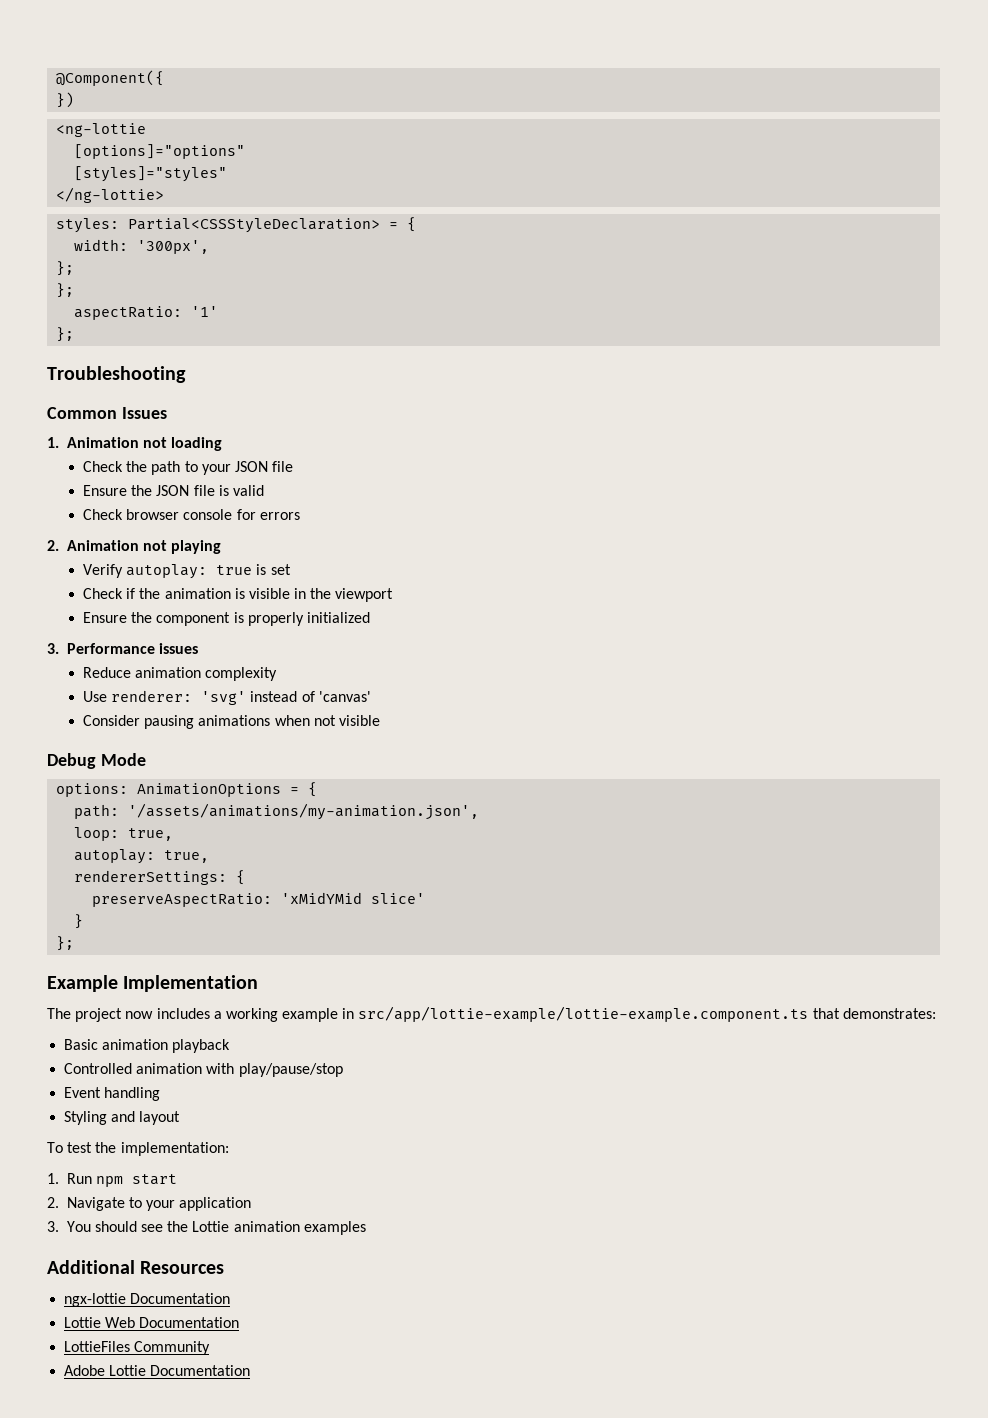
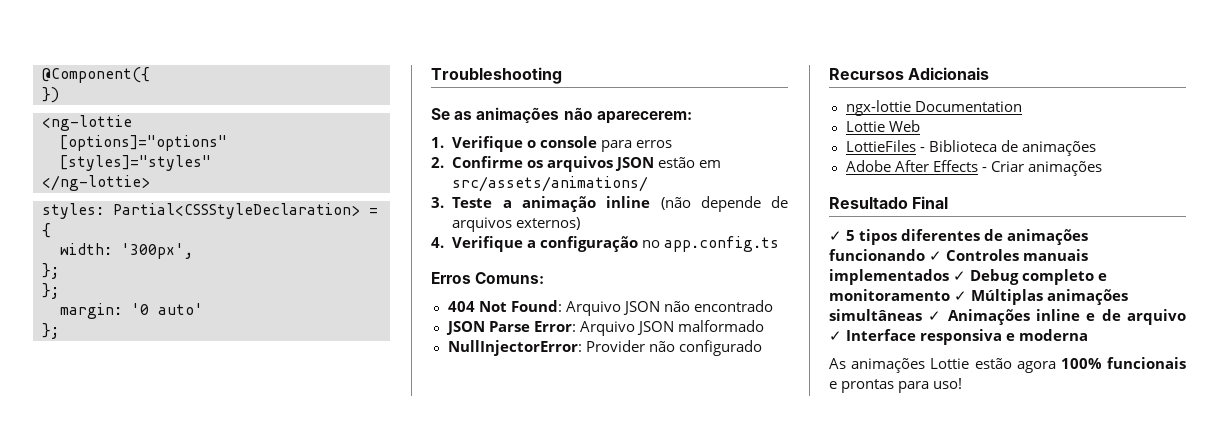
[74,306,219,320] aspectRatio: '1' -> [60,303,203,319] margin: '0 auto'
[47,407,167,419] [47,437,223,451] [82,461,294,475] [82,485,264,496] [82,509,300,520] [47,540,222,554] [82,564,291,579] [82,588,394,602] [82,612,370,626] [47,643,198,654] [82,667,278,681] [82,690,371,705] [82,715,380,729] [47,753,146,769] [56,782,318,797] [74,803,480,820] [74,827,174,841] [74,849,210,864] [74,870,246,885] [92,892,426,907] [74,914,84,929] [56,936,75,951] [47,975,259,992] [47,1006,936,1022] [64,1039,231,1053] [64,1063,343,1077] [64,1087,161,1101] [64,1111,181,1125] [47,1142,229,1156] [47,1173,177,1187] [47,1197,252,1211] [47,1221,366,1235] [47,1260,225,1274] Common Issues // 1. Animation not loading // Check the path to your JSON file // Ensure the JSON file is valid // Check browser console for errors // 2. Animation not playing // Verify autoplay: true is set // Check if the animation is visible in the viewport // Ensure the component is properly initialized // 3. Performance issues // Reduce animation complexity // Use renderer: 'svg' instead of 'canvas' // Consider pausing animations when not visible // Debug Mode // options: AnimationOptions = { // path: '/assets/animations/my-animation.json', // loop: true, // autoplay: true, // rendererSettings: { // preserveAspectRatio: 'xMidYMid slice' // } // }; // Example Implementation // The project now includes a working example in src/app/lottie-example/lottie-example.component.ts that demonstrates: // Basic animation playback // Controlled animation with play/pause/stop // Event handling // Styling and layout // To test the implementation: // 1. Run npm start // 2. Navigate to your application // 3. You should see the Lottie animation examples // Additional Resources -> [431,107,692,124] [431,136,672,152] [431,156,721,172] [451,176,648,192] [431,196,788,212] [451,217,580,232] [431,236,779,252] [431,272,545,284] [447,300,773,316] [445,320,764,336] [447,340,762,356] [829,67,990,80] Se as animações não aparecerem: // 1. Verifique o console para erros // 2. Confirme os arquivos JSON estão em src/assets/animations/ // 3. Teste a animação inline (não depende de arquivos externos) // 4. Verifique a configuração no app.config.ts // Erros Comuns: // 404 Not Found: Arquivo JSON não encontrado // JSON Parse Error: Arquivo JSON malformado // NullInjectorError: Provider não configurado // Recursos Adicionais
[139,1317,240,1328] Documentation -> (920, 126) none
[134,1341,211,1355] [64,1365,251,1376] Community // Adobe Lottie Documentation -> [919,140,1096,156] [845,160,1102,176] [829,196,949,209] [829,229,1089,245] [829,249,1089,261] [829,269,1108,285] [829,289,1129,305] [829,309,1186,325] [829,329,1089,345] [829,357,1186,373] [829,378,963,393] - Biblioteca de animações // Adobe After Effects - Criar animações // Resultado Final // ✓ 5 tipos diferentes de animações funcionando ✓ Controles manuais implementados ✓ Debug completo e monitoramento ✓ Múltiplas animações simultâneas ✓ Animações inline e de arquivo ✓ Interface responsiva e moderna // As animações Lottie estão agora 100% funcionais e prontas para uso!

